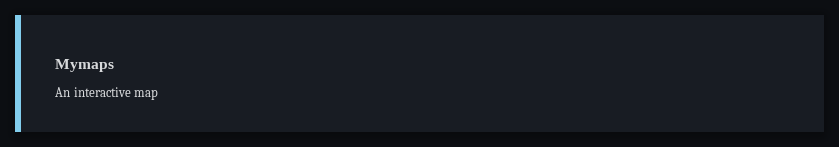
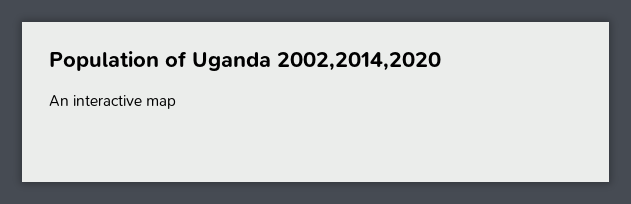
[55,59,114,72] Mymaps -> [49,51,441,71] Population of Uganda 2002,2014,2020

